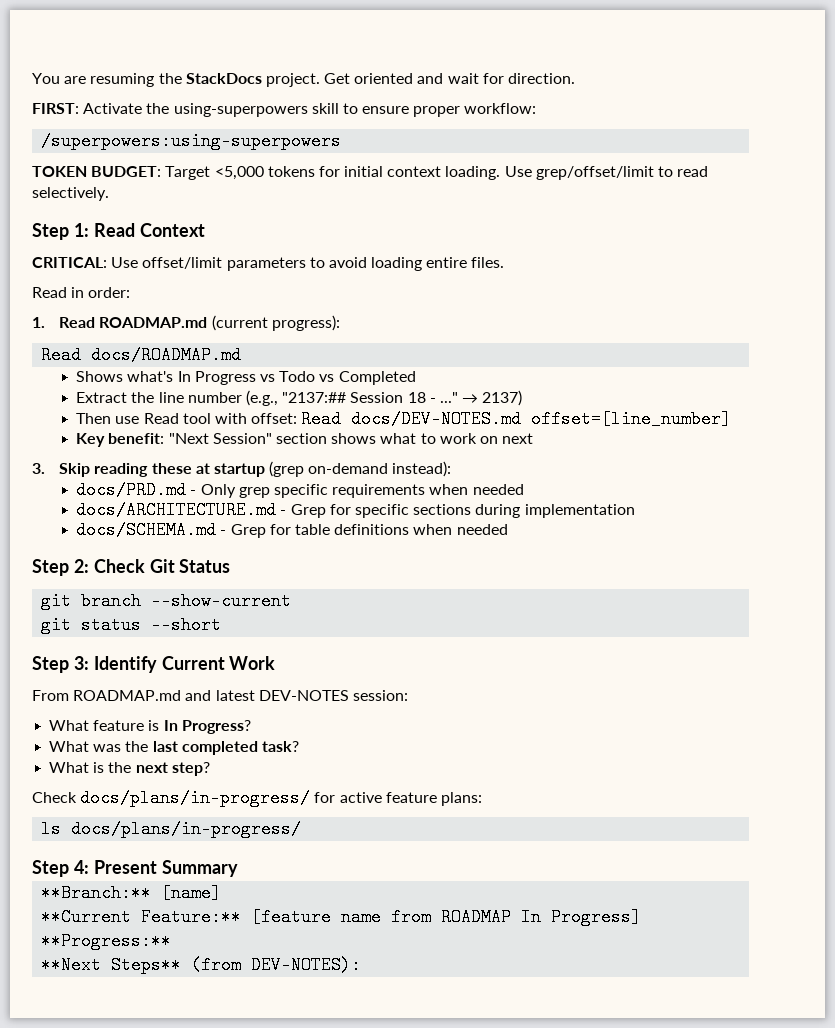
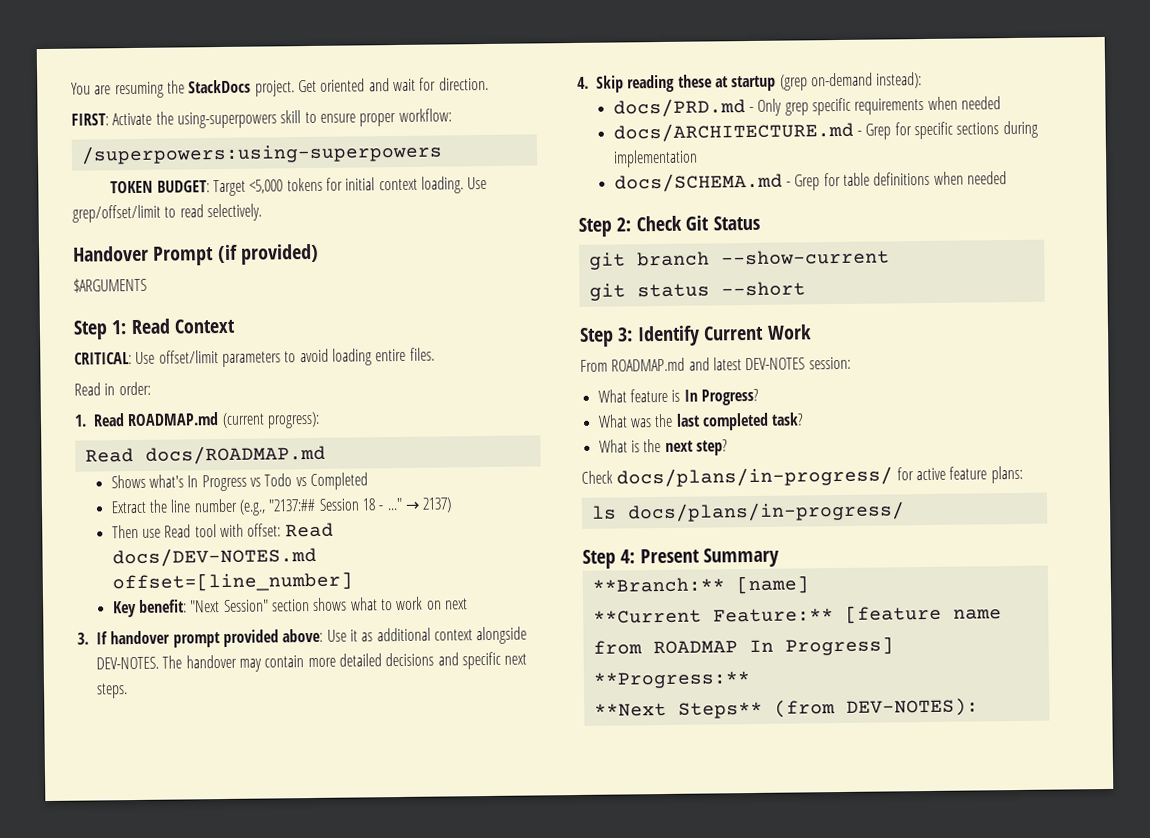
(109, 194) none -> [73,243,320,266] [73,277,147,293] // Handover Prompt (if provided) // $ARGUMENTS
(45, 468) none -> [96,626,528,648] [96,651,528,672] [96,683,128,699] [577,76,589,89] If handover prompt provided above: Use it as additional context alongside DEV-NOTES. The handover may contain more detailed decisions and specific next steps. // 4.

